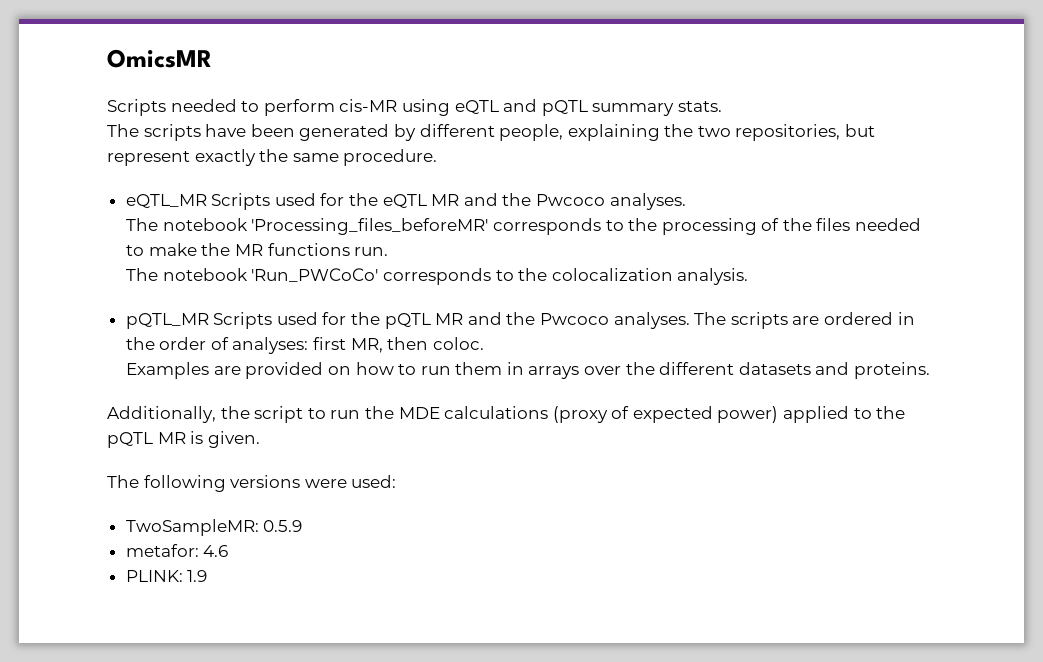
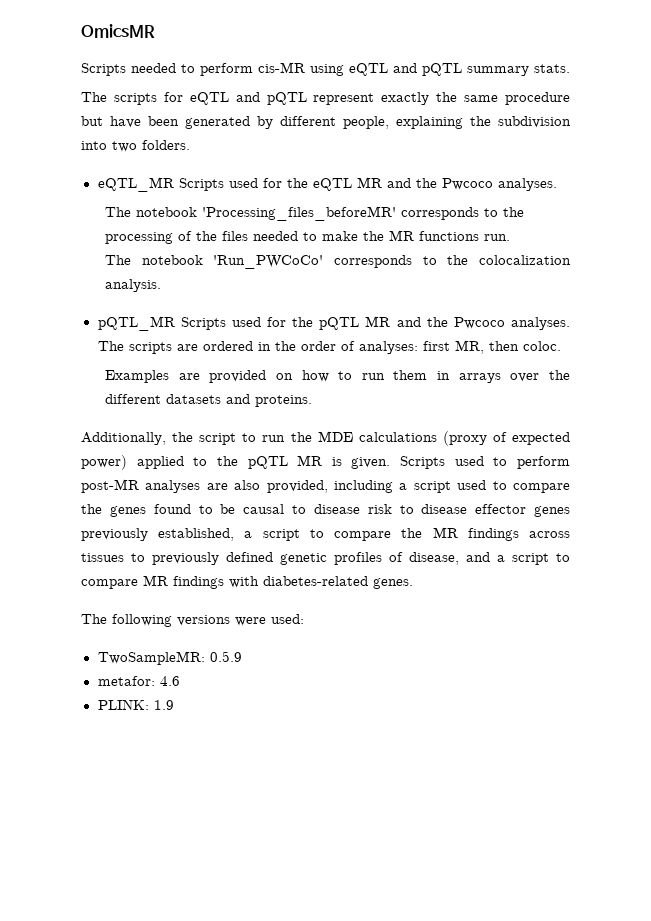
(201, 132) none -> [163,92,570,105] [81,116,103,126] for eQTL and pQTL represent exactly the same procedure but
[697,124,876,141] [107,149,438,166] two repositories, but represent exactly the same procedure. -> [498,116,571,128] [81,140,190,152] subdivision into two folders.
(260, 439) none -> [400,456,570,469] [81,479,570,493] [81,504,570,517] [81,527,570,541] [81,552,570,565] [81,575,413,589] Scripts used to perform post-MR analyses are also provided, including a script used to compare the genes found to be causal to disease risk to disease effector genes previously established, a script to compare the MR findings across tissues to previously defined genetic profiles of disease, and a script to compare MR findings with diabetes-related genes.

